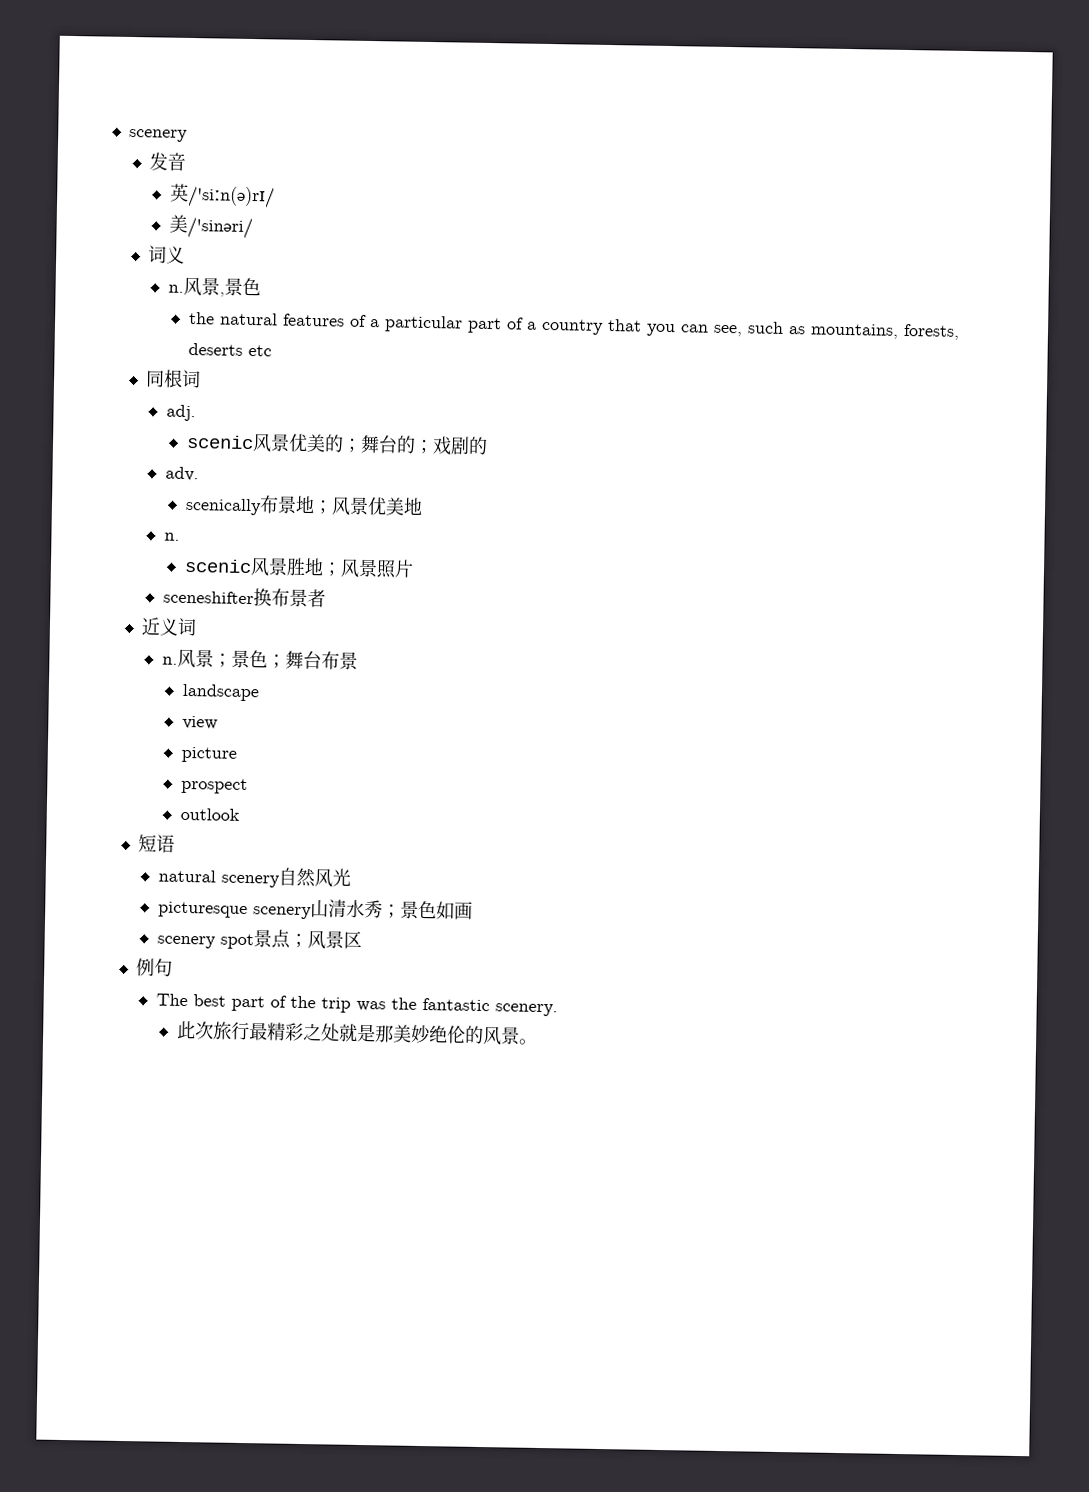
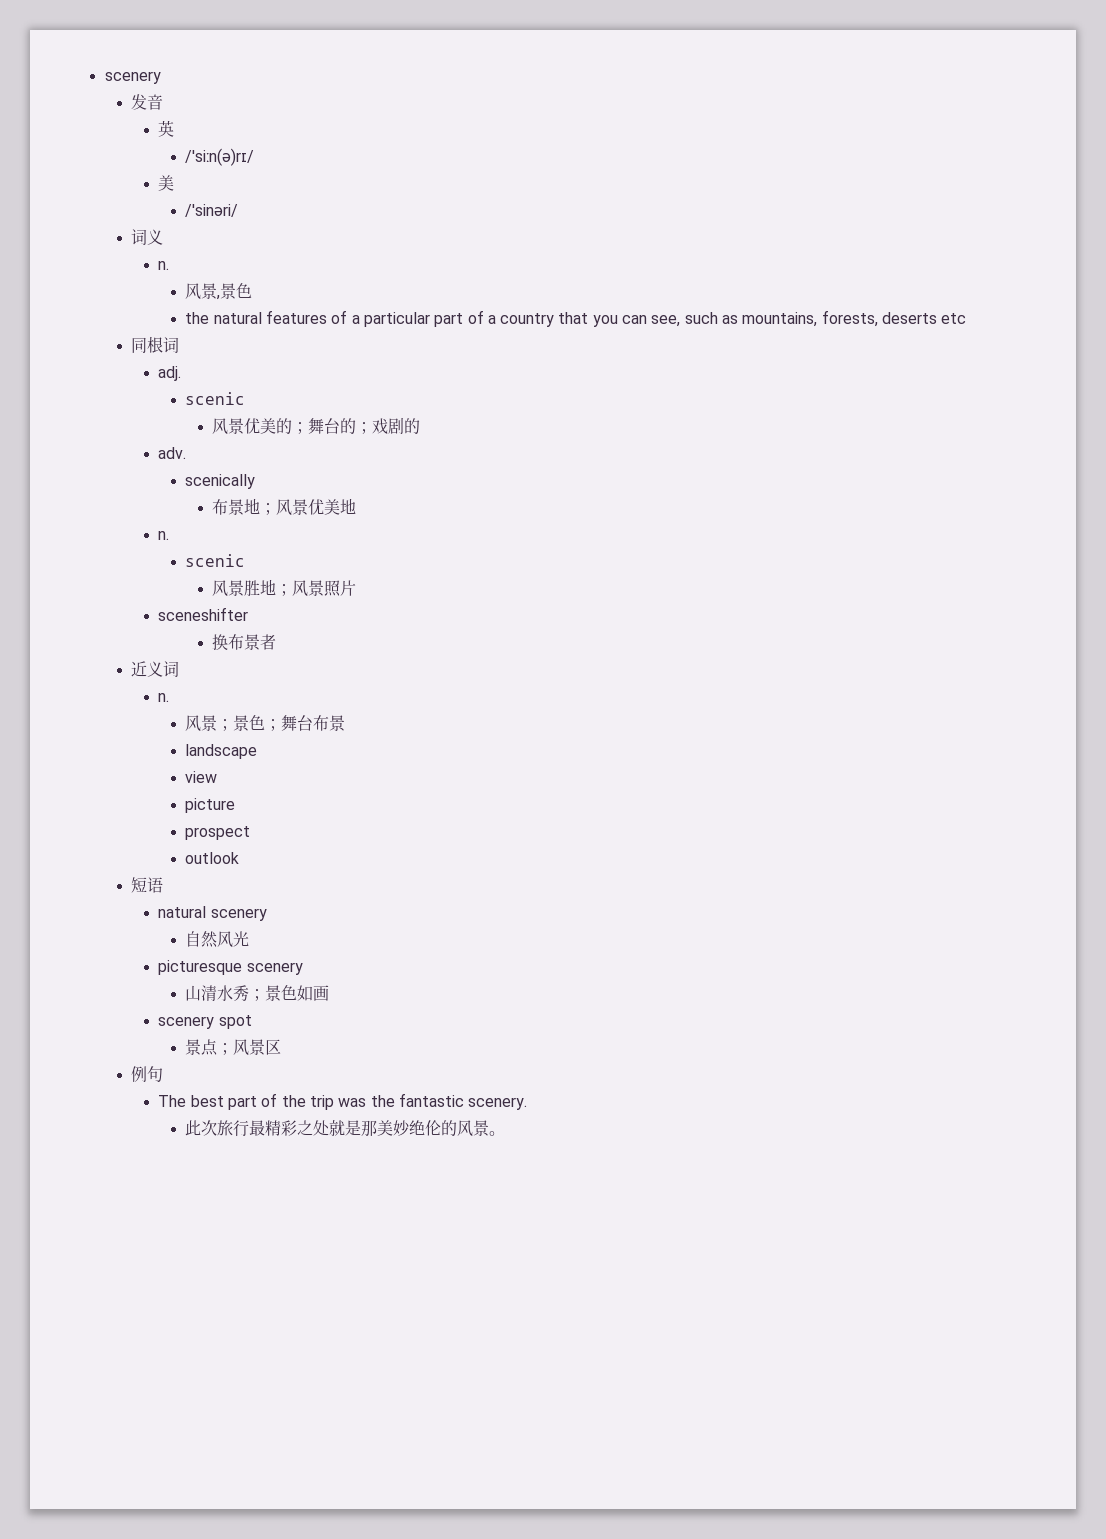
(189, 192) none -> (175, 128) //
(188, 223) none -> (175, 183) //
(184, 288) none -> (170, 265) //
(254, 442) none -> (246, 398) //
(262, 506) none -> (256, 481) //
(252, 566) none -> (246, 560) //
(254, 597) none -> (249, 614) //
(178, 660) none -> (170, 697) //
(280, 881) none -> (267, 914) //
(312, 913) none -> (303, 968) //
(254, 941) none -> (252, 1022) //

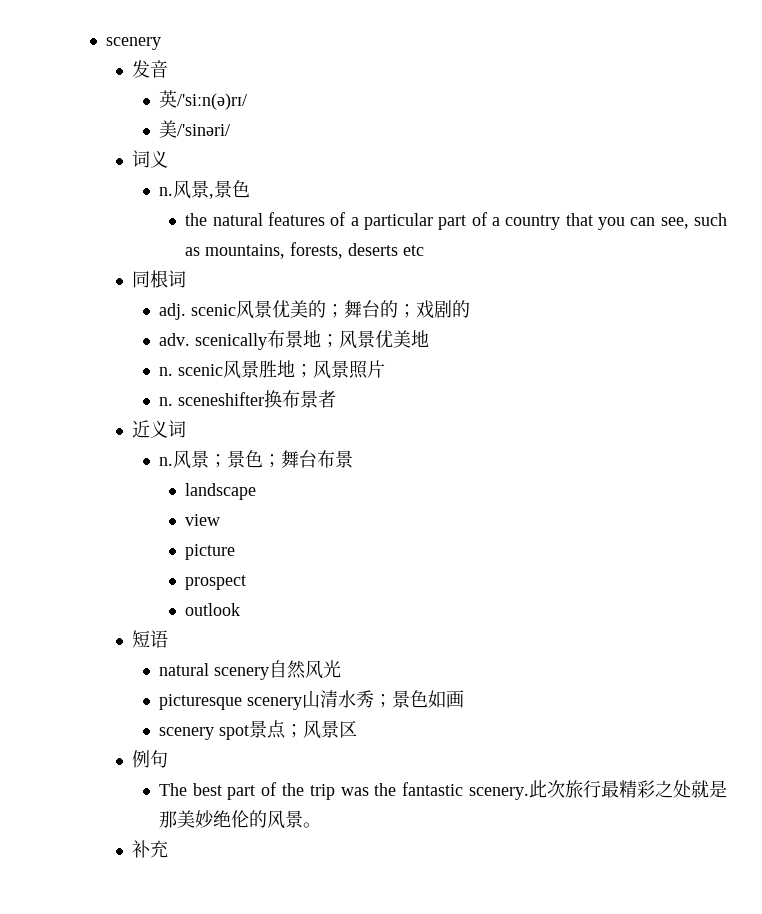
(175, 128) // -> (177, 99) none
(175, 183) // -> (177, 129) none
(170, 265) // -> (173, 191) none
[185,392,246,405] // scenic // -> [190,304,236,316] scenic
(187, 453) // -> (190, 339) none
(256, 481) // -> (267, 341) none
[185,554,246,567] // scenic // -> [177,364,223,376] scenic
(357, 588) none -> [158,397,173,406] n.
(249, 614) // -> (264, 399) none
(170, 697) // -> (173, 461) none
(267, 914) // -> (269, 673) none
(303, 968) // -> (302, 703) none
(252, 1022) // -> (249, 732) none
(528, 1103) // -> (529, 793) none
(506, 1133) none -> [132,840,169,858] // 补充

